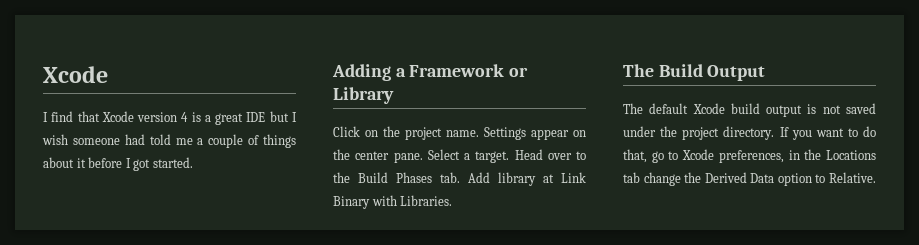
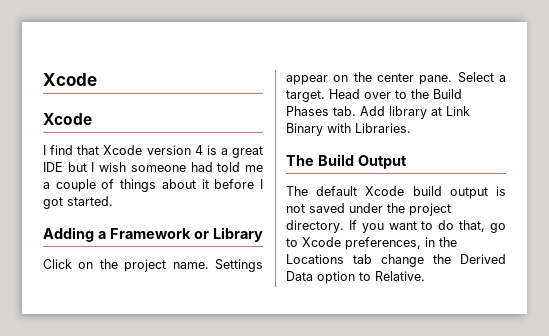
[43,66,108,83] Xcode -> [43,73,97,86] [43,113,92,125] Xcode // Xcode

